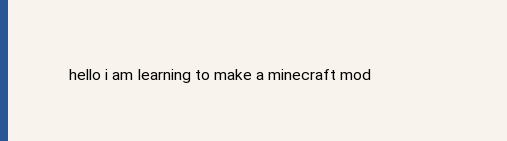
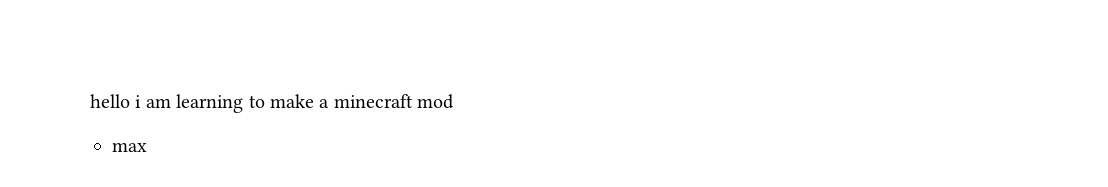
(372, 74) none -> [112,142,147,152] // max

